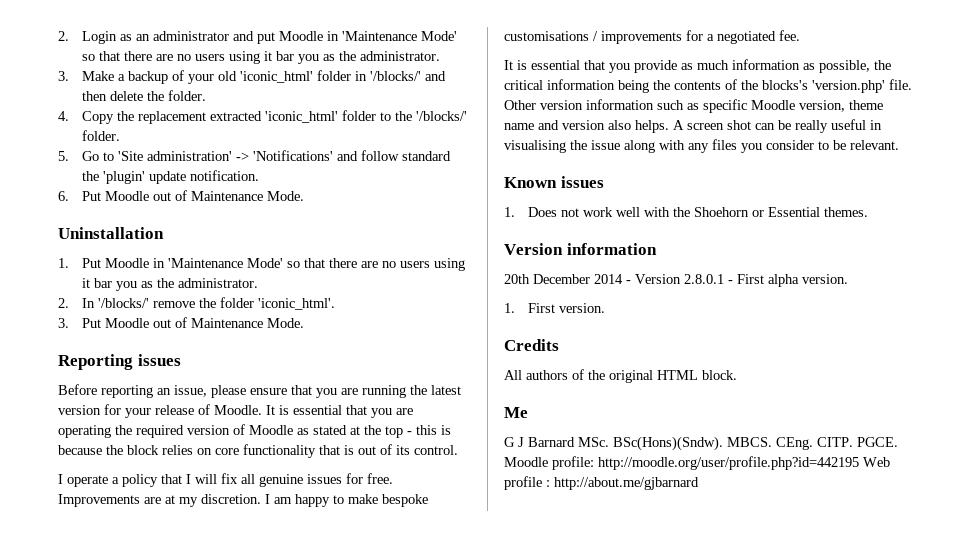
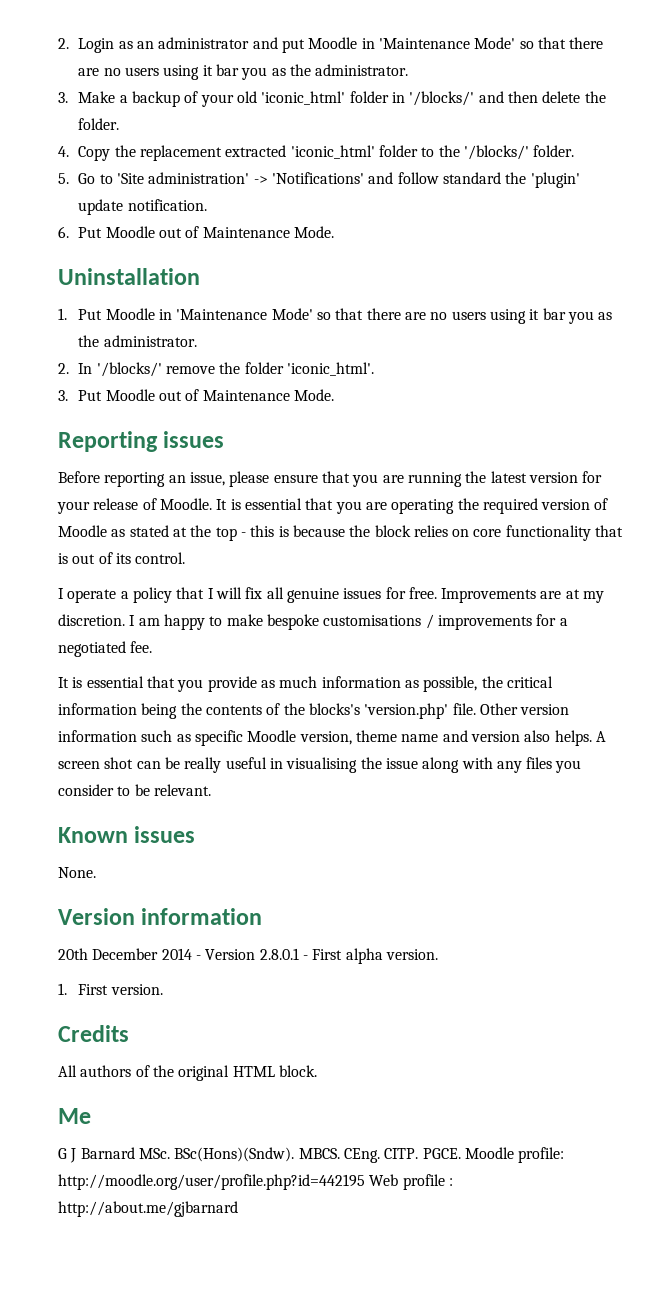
[504,207,868,217] 1. Does not work well with the Shoehorn or Essential themes. -> [58,867,96,878] None.

